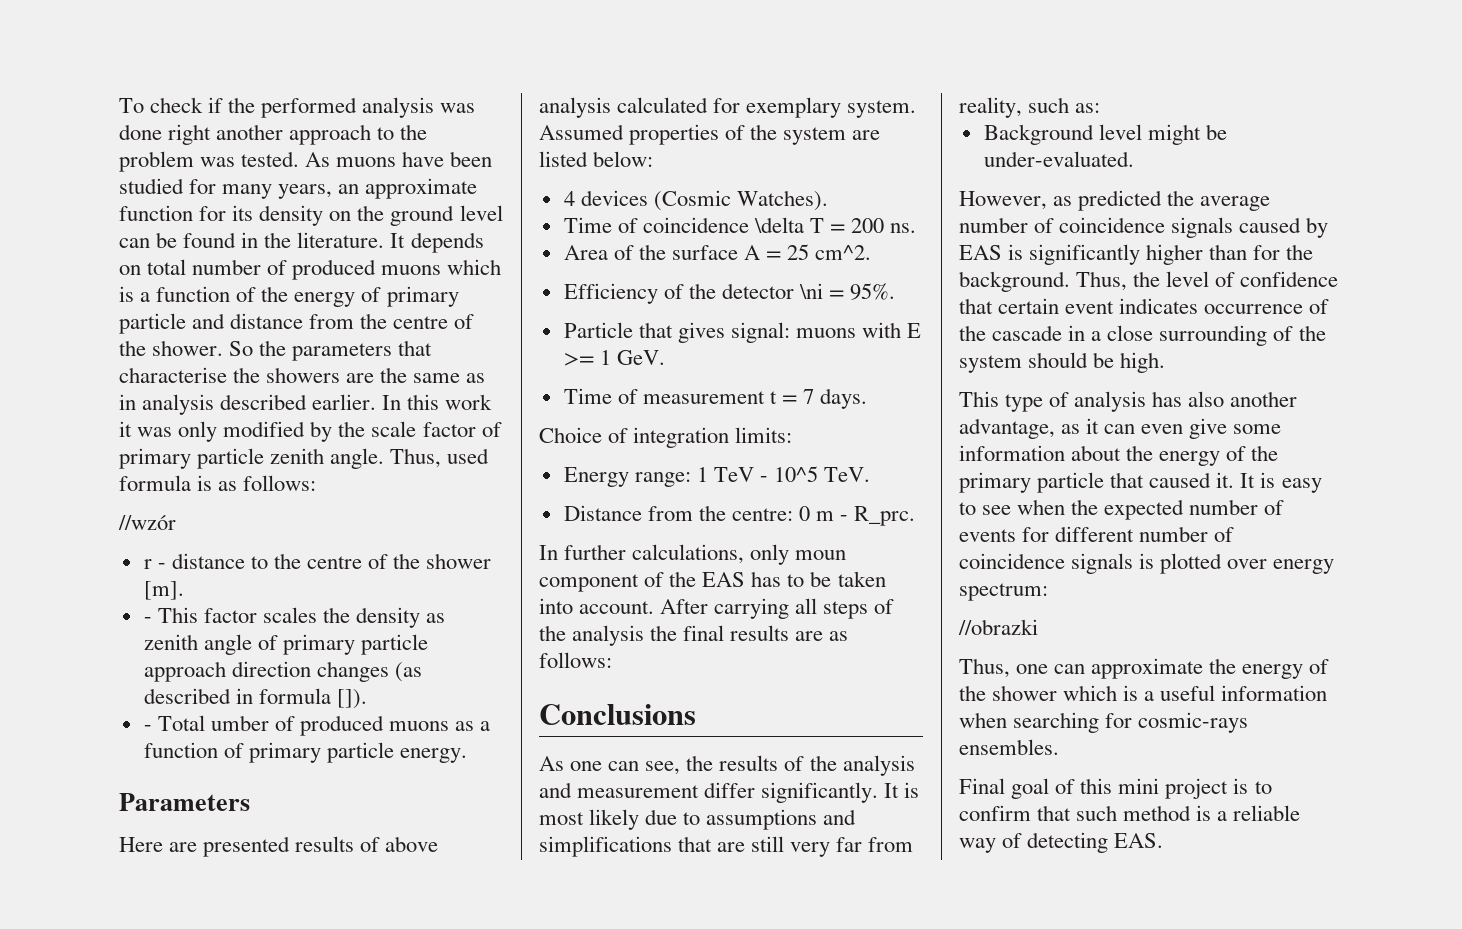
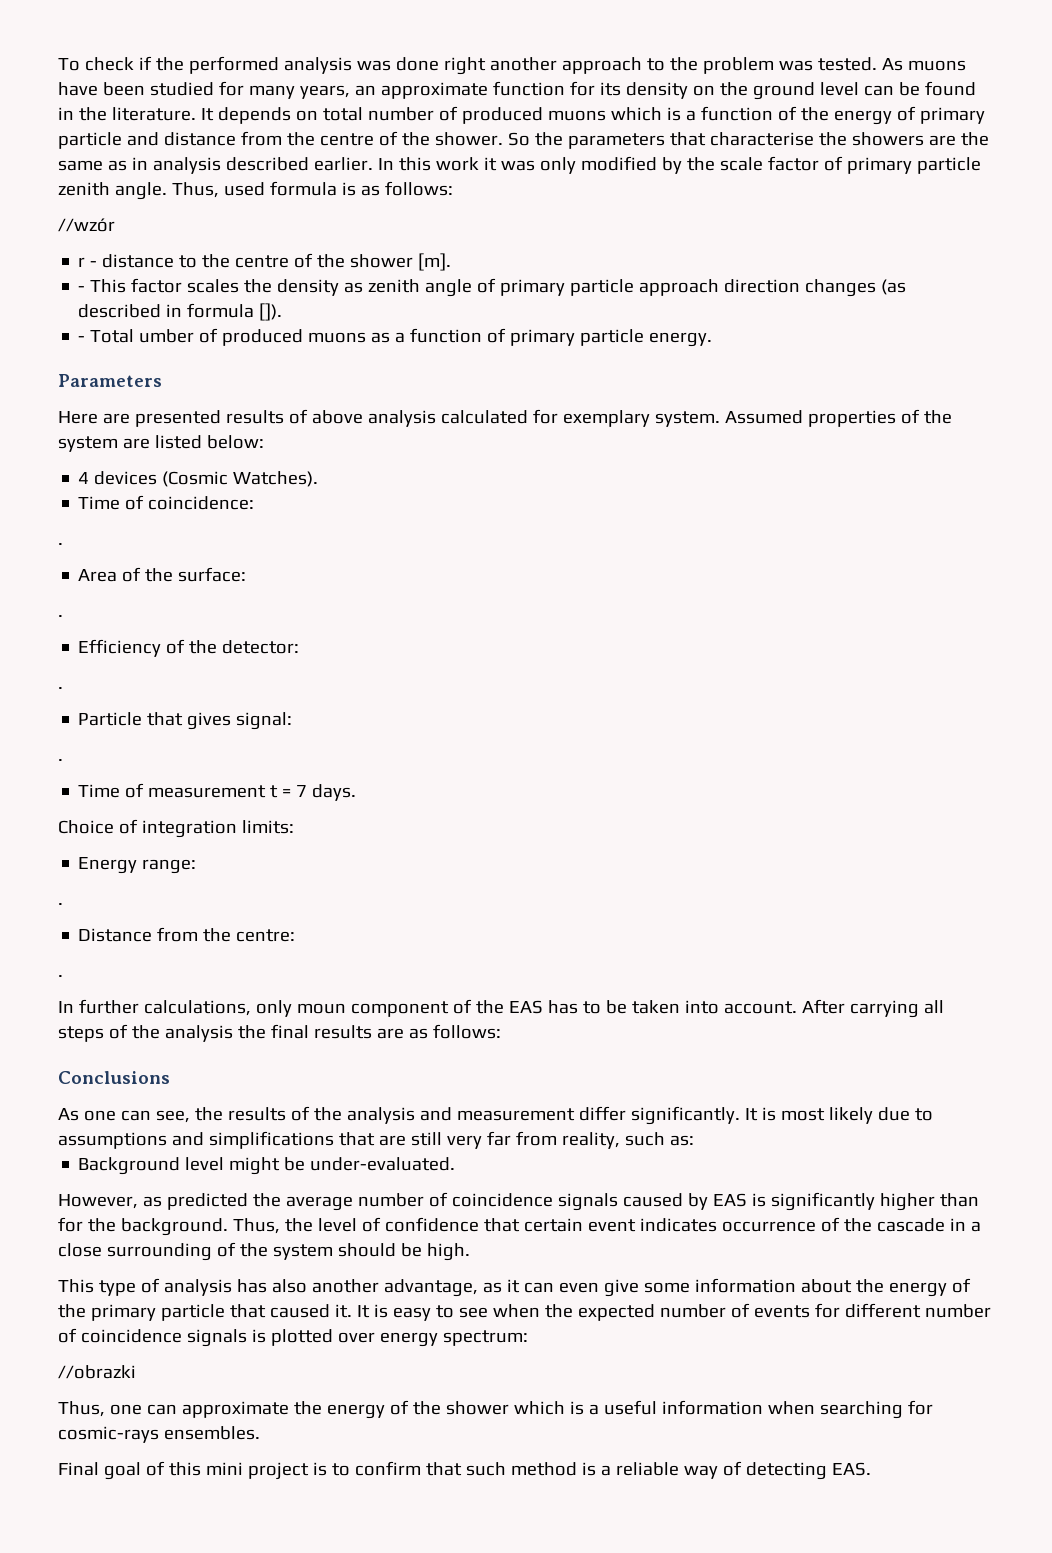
[642,217,917,233] [563,244,872,260] coincidence \delta T = 200 ns. // Area of the surface A = 25 cm^2. -> [148,496,255,510] [58,543,63,545] [78,567,247,582] [58,615,63,617] coincidence: // . // Area of the surface: // .
[721,283,896,300] detector \ni = 95%. -> [222,640,300,654] [58,687,63,689] detector: // .
[796,322,922,338] [563,350,665,366] muons with E >= 1 GeV. -> [58,759,63,761] // .
[696,466,871,482] 1 TeV - 10^5 TeV. -> [58,903,63,905] // .
[799,506,916,526] 0 m - R_prc. -> [58,975,63,977] // .

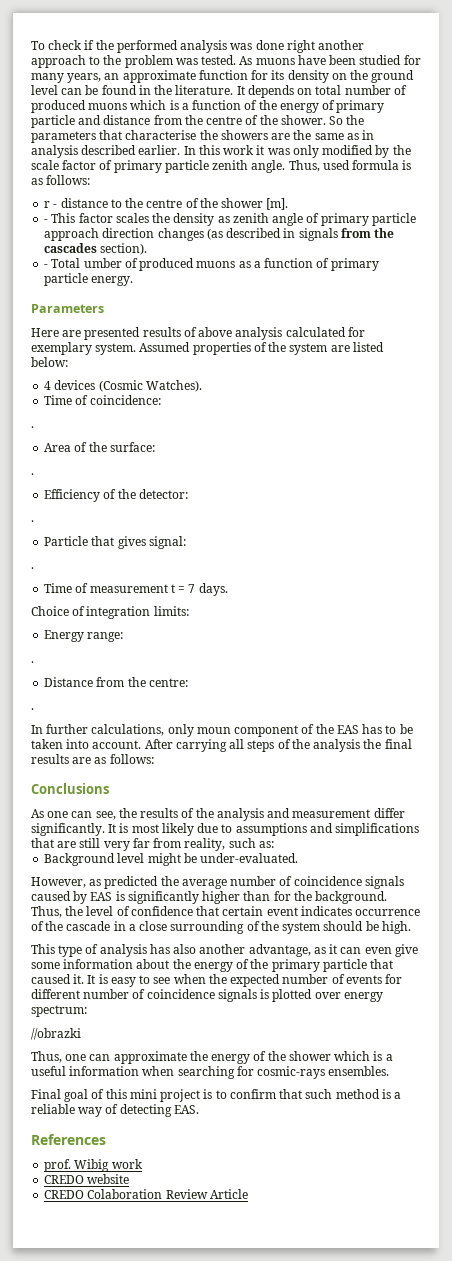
[58,218,115,232] // //wzór -> (91, 180) none
[187,303,283,321] formula []). -> [298,228,395,241] [44,243,148,255] signals from the cascades section).
(871, 1469) none -> [31,1134,106,1145] [44,1159,143,1172] [44,1174,130,1184] [44,1189,248,1199] // References // prof. Wibig work // CREDO website // CREDO Colaboration Review Article

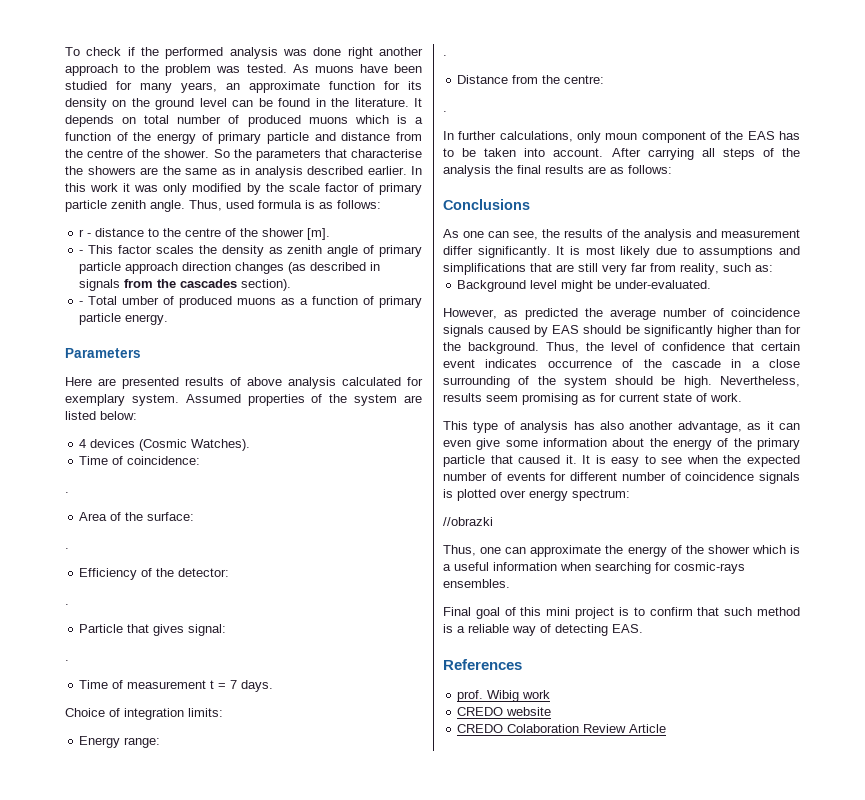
[115,891,125,901] is -> [583,325,640,334] should be
(411, 927) none -> [720,376,800,387] [443,393,742,405] Nevertheless, results seem promising as for current state of work.

